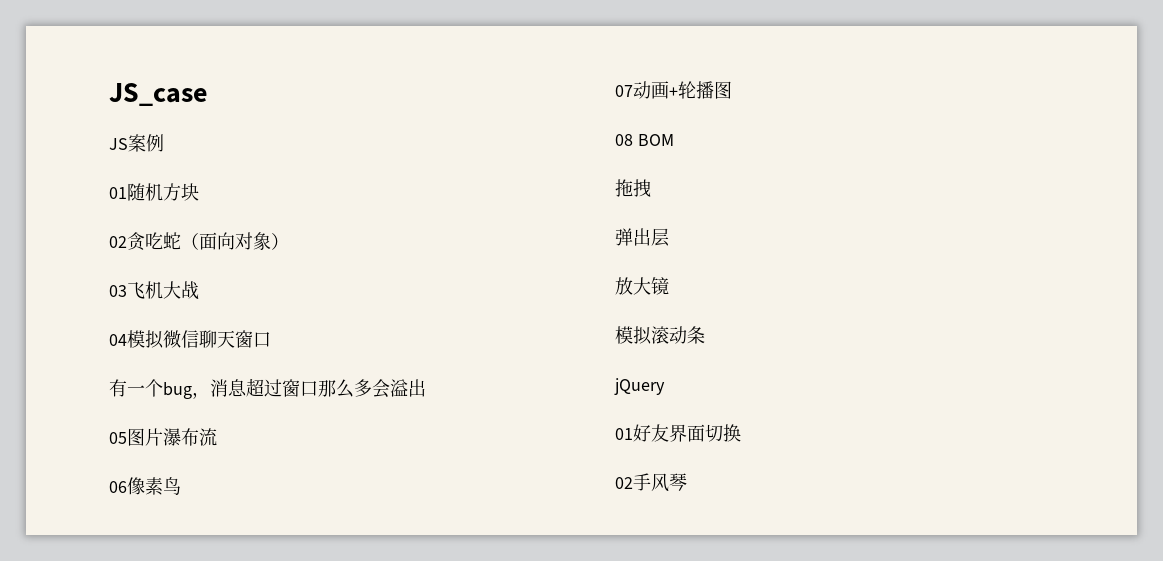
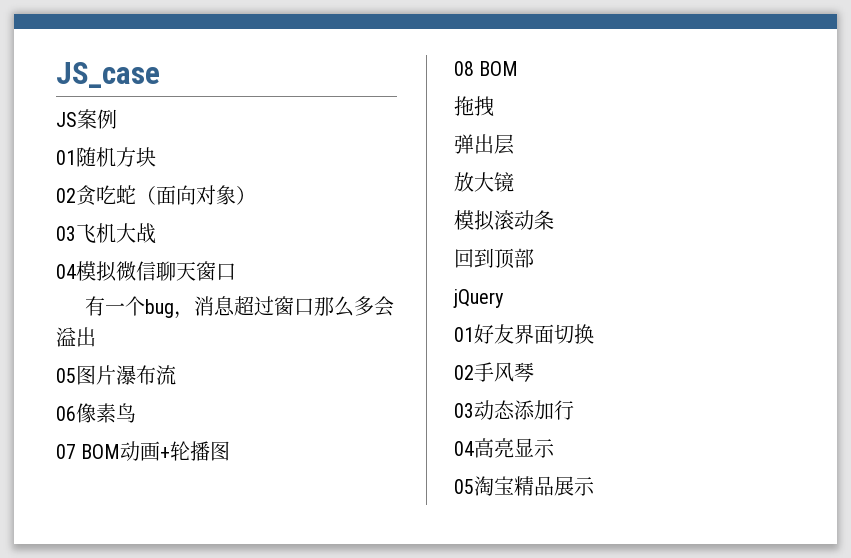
(633, 91) none -> [81,444,121,459] BOM
(705, 335) none -> [454,248,534,269] // 回到顶部
(687, 482) none -> [454,400,574,420] [454,438,555,458] [454,476,595,496] // 03动态添加行 // 04高亮显示 // 05淘宝精品展示

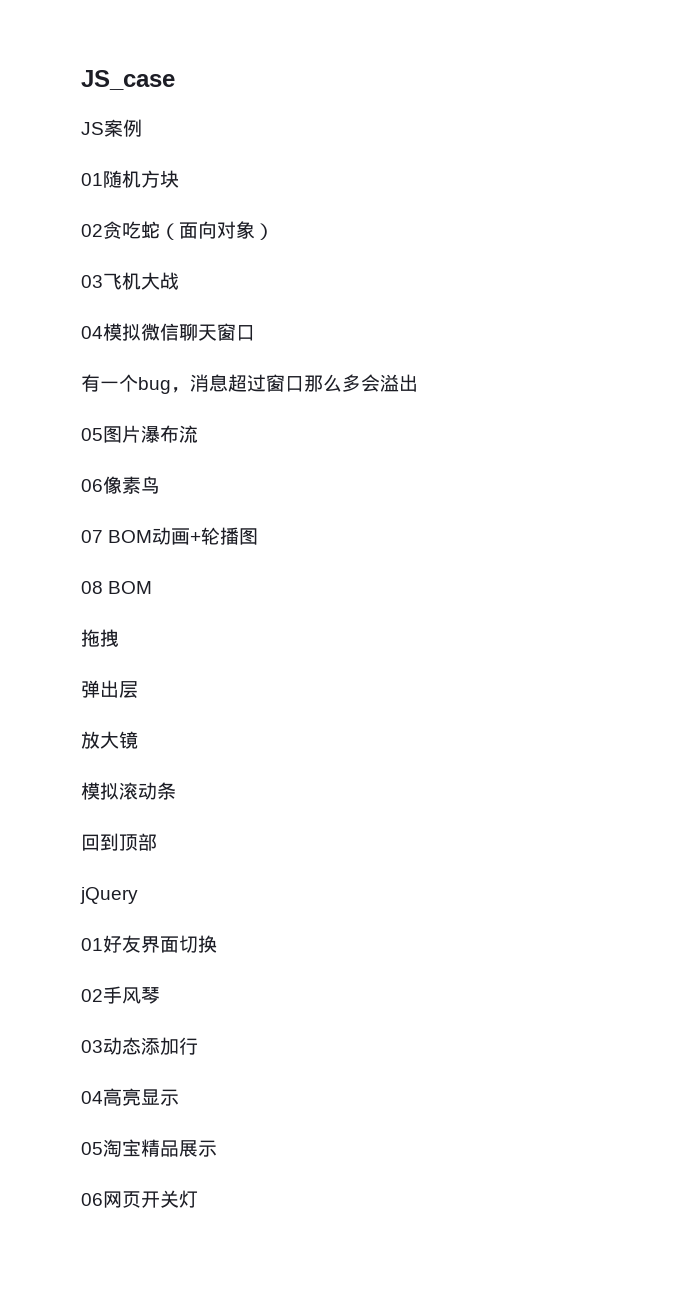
(595, 486) none -> [81,1190,198,1208] // 06网页开关灯

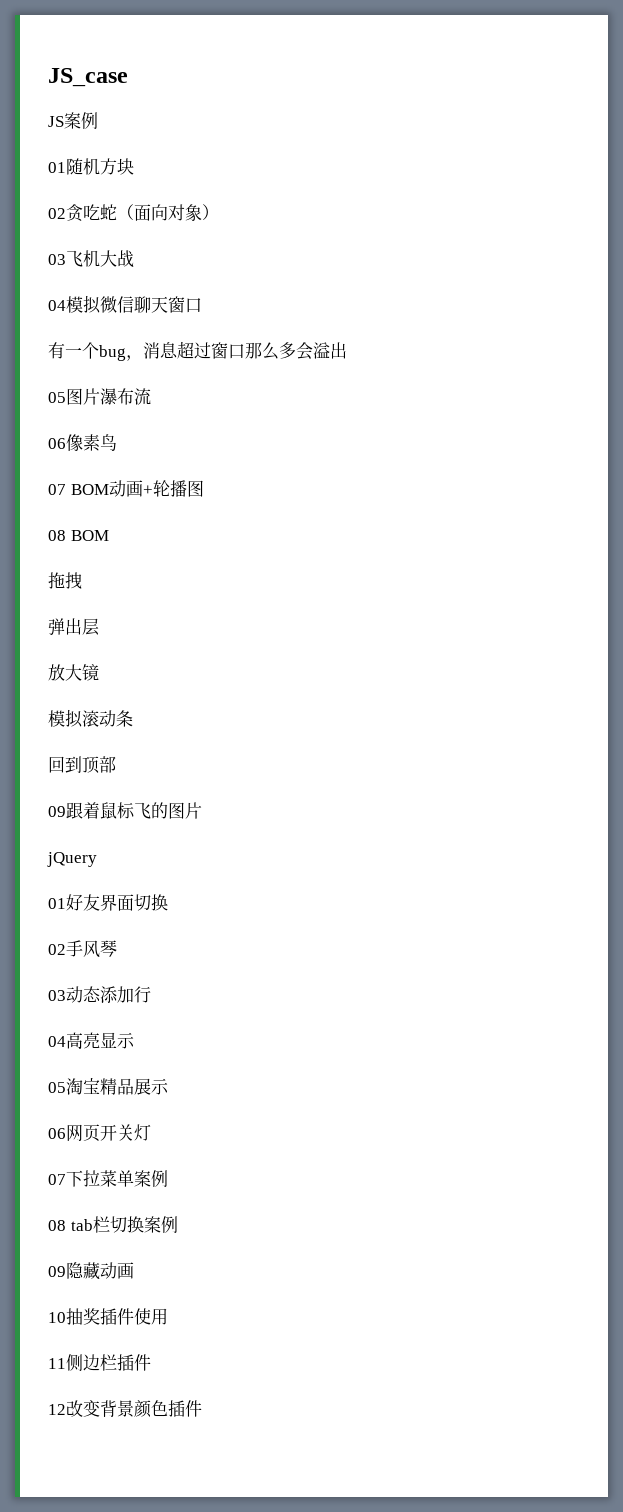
(157, 842) none -> [48,802,202,819] // 09跟着鼠标飞的图片
(198, 1199) none -> [48,1170,168,1187] [48,1216,178,1233] [48,1262,134,1280] [48,1308,168,1325] [48,1354,151,1371] [48,1400,202,1418] // 07下拉菜单案例 // 08 tab栏切换案例 // 09隐藏动画 // 10抽奖插件使用 // 11侧边栏插件 // 12改变背景颜色插件

